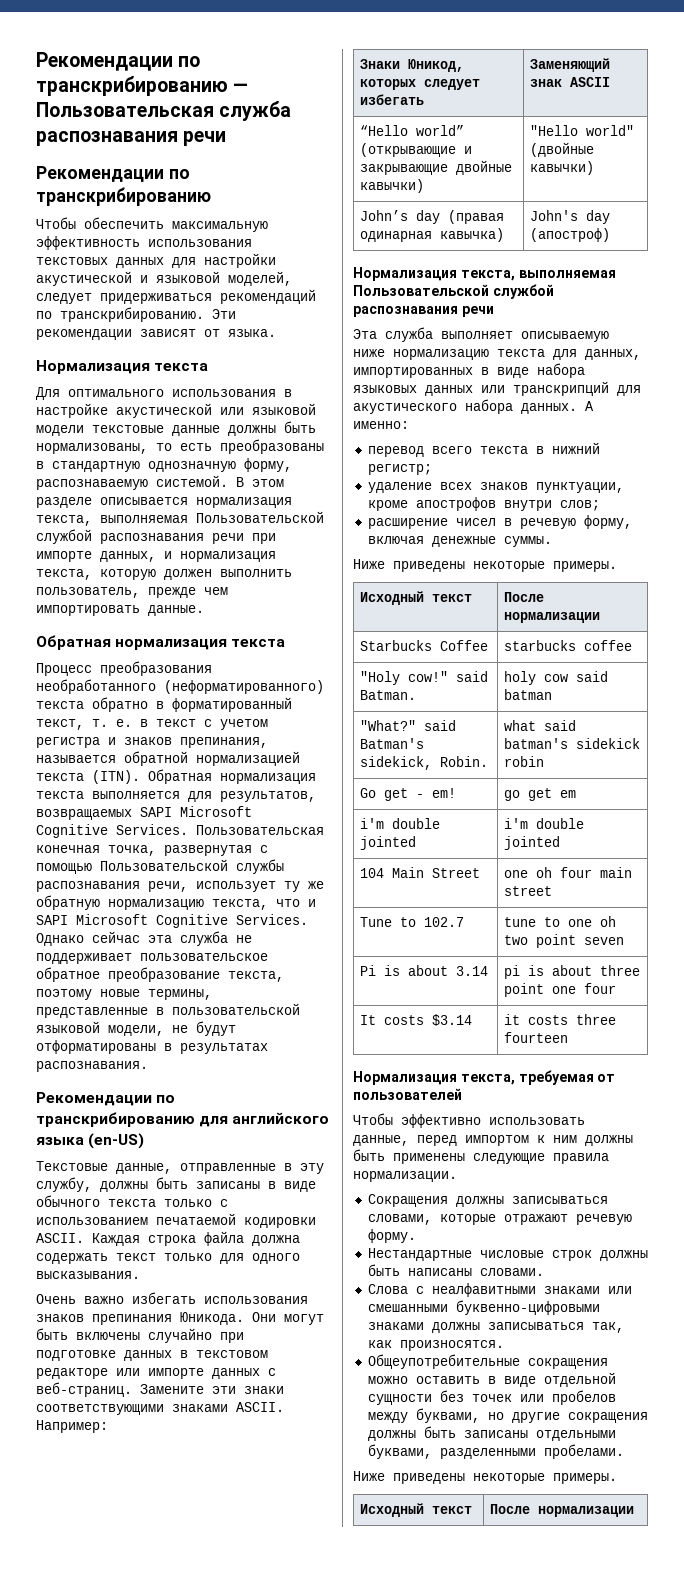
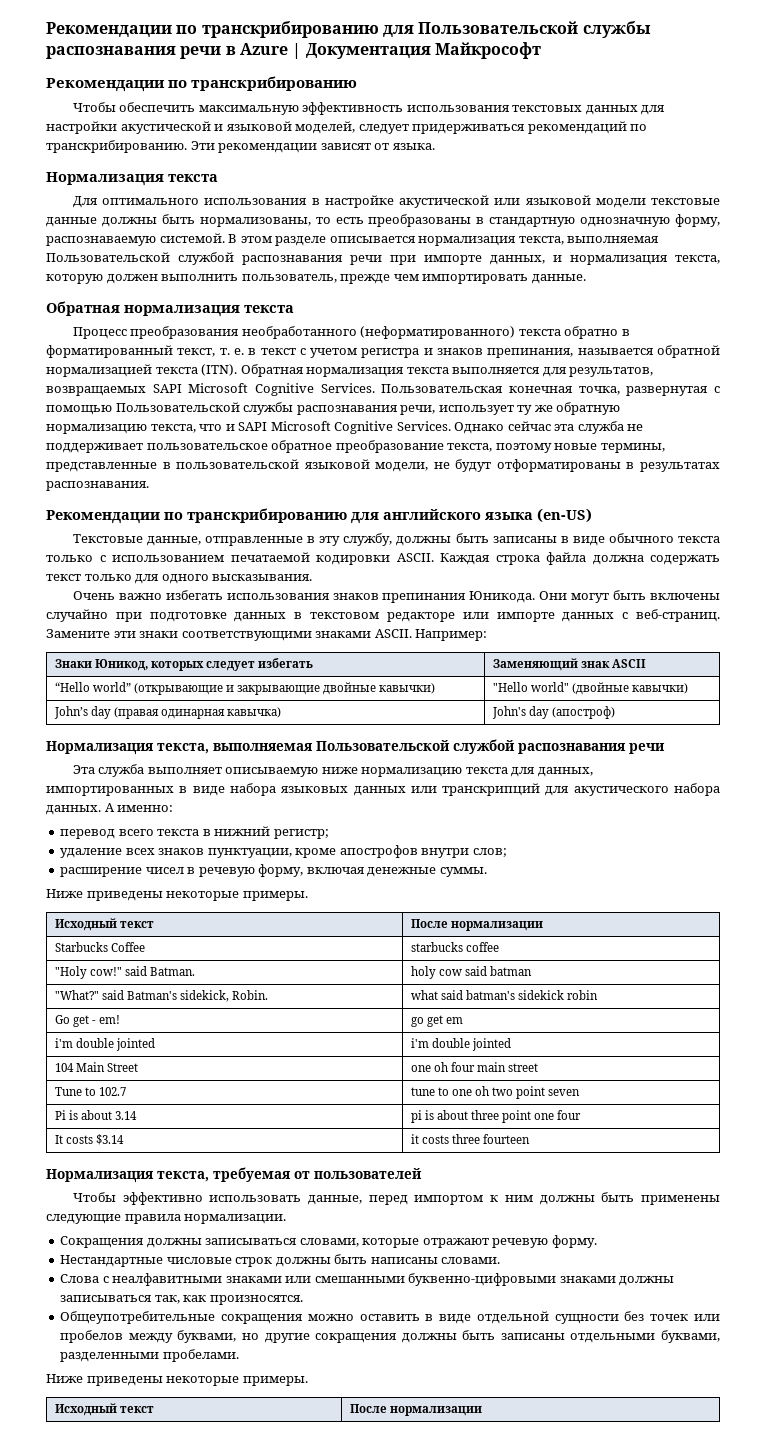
[36,52,201,71] [36,76,249,96] [36,101,292,121] [36,131,227,146] Рекомендации по транскрибированию — Пользовательская служба распознавания речи -> [46,21,651,38] [46,42,541,59] Рекомендации по транскрибированию для Пользовательской службы распознавания речи в Azure | Документация Майкрософт

